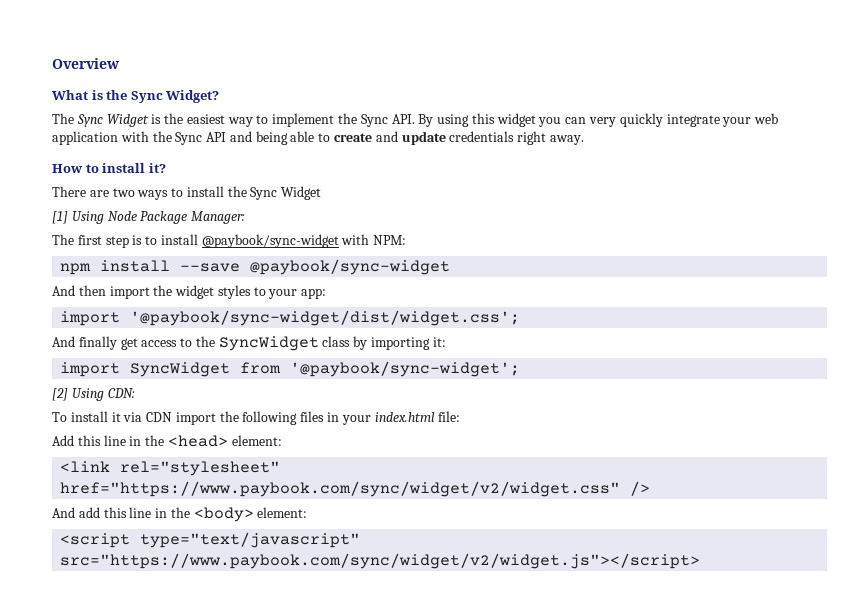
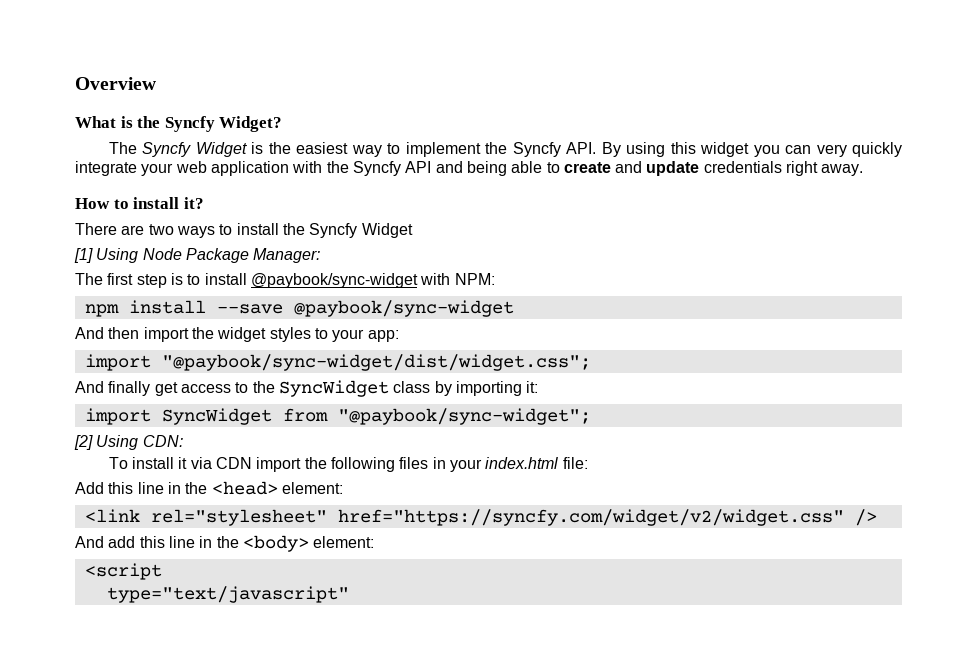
[130,91,163,103] Sync -> [164,116,215,132] Syncfy
[76,114,103,127] Sync -> [142,142,192,157] Syncfy
[360,114,388,127] Sync -> [512,142,561,157] Syncfy
[175,132,203,145] Sync -> [352,161,401,176] Syncfy
[250,187,278,200] Sync -> [309,223,358,238] Syncfy
[130,310,521,326] '@paybook/sync-widget/dist/widget.css'; -> [161,354,591,371] "@paybook/sync-widget/dist/widget.css";
[290,361,521,377] '@paybook/sync-widget'; -> [337,408,591,425] "@paybook/sync-widget";
[60,481,621,497] href="https://www.paybook.com/sync/widget/v2/widget.css" -> [337,509,844,526] href="https://syncfy.com/widget/v2/widget.css"
[140,532,361,548] [60,553,701,569] type="text/javascript" src="https://www.paybook.com/sync/widget/v2/widget.js"></script> -> [106,586,349,603] // type="text/javascript"

